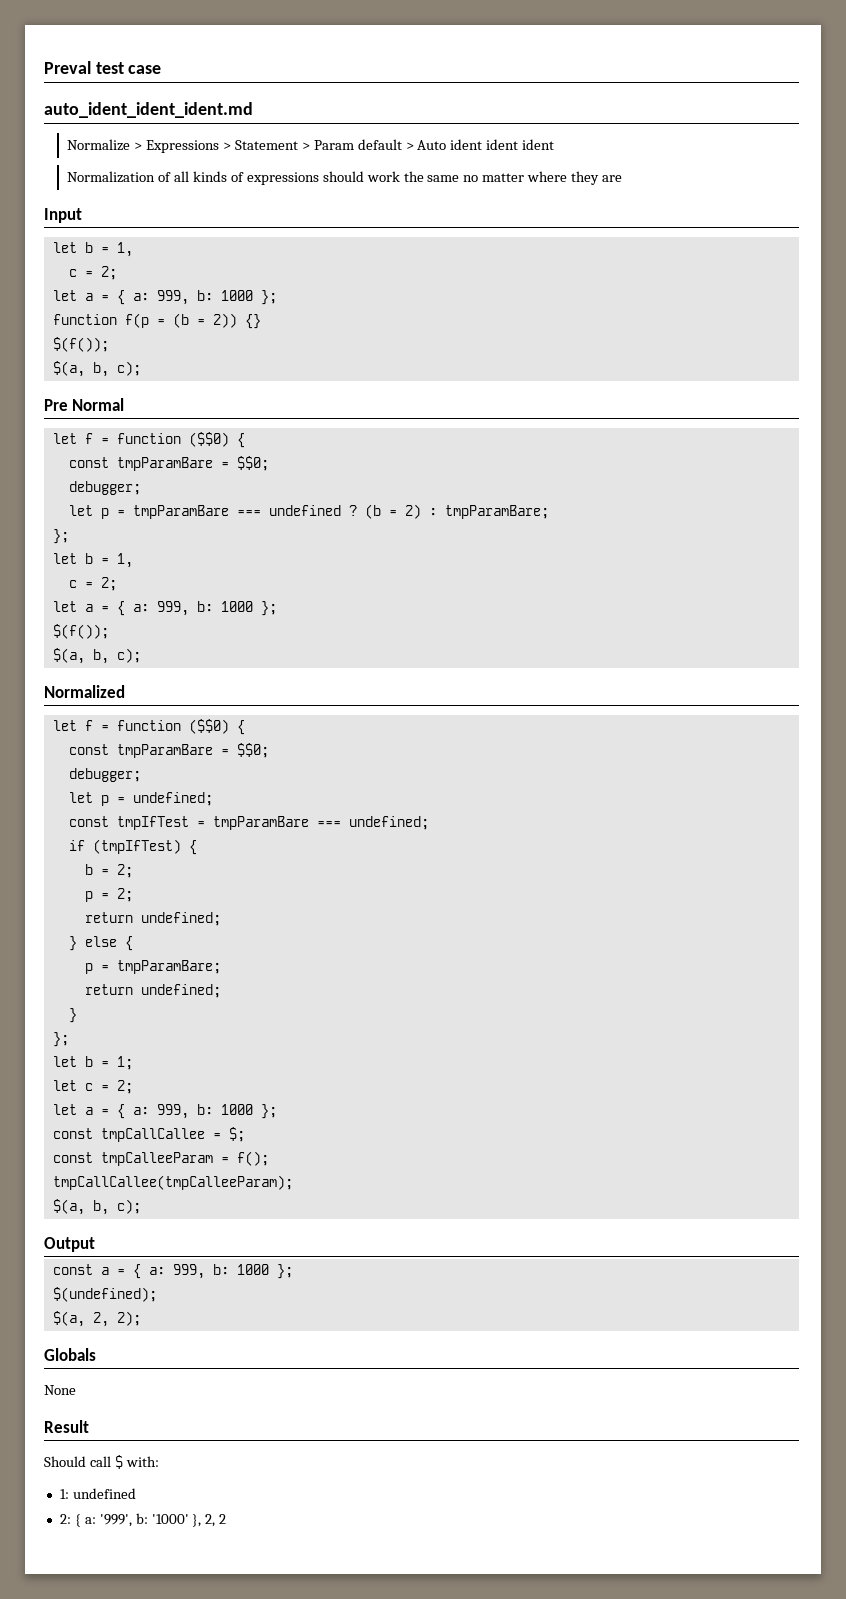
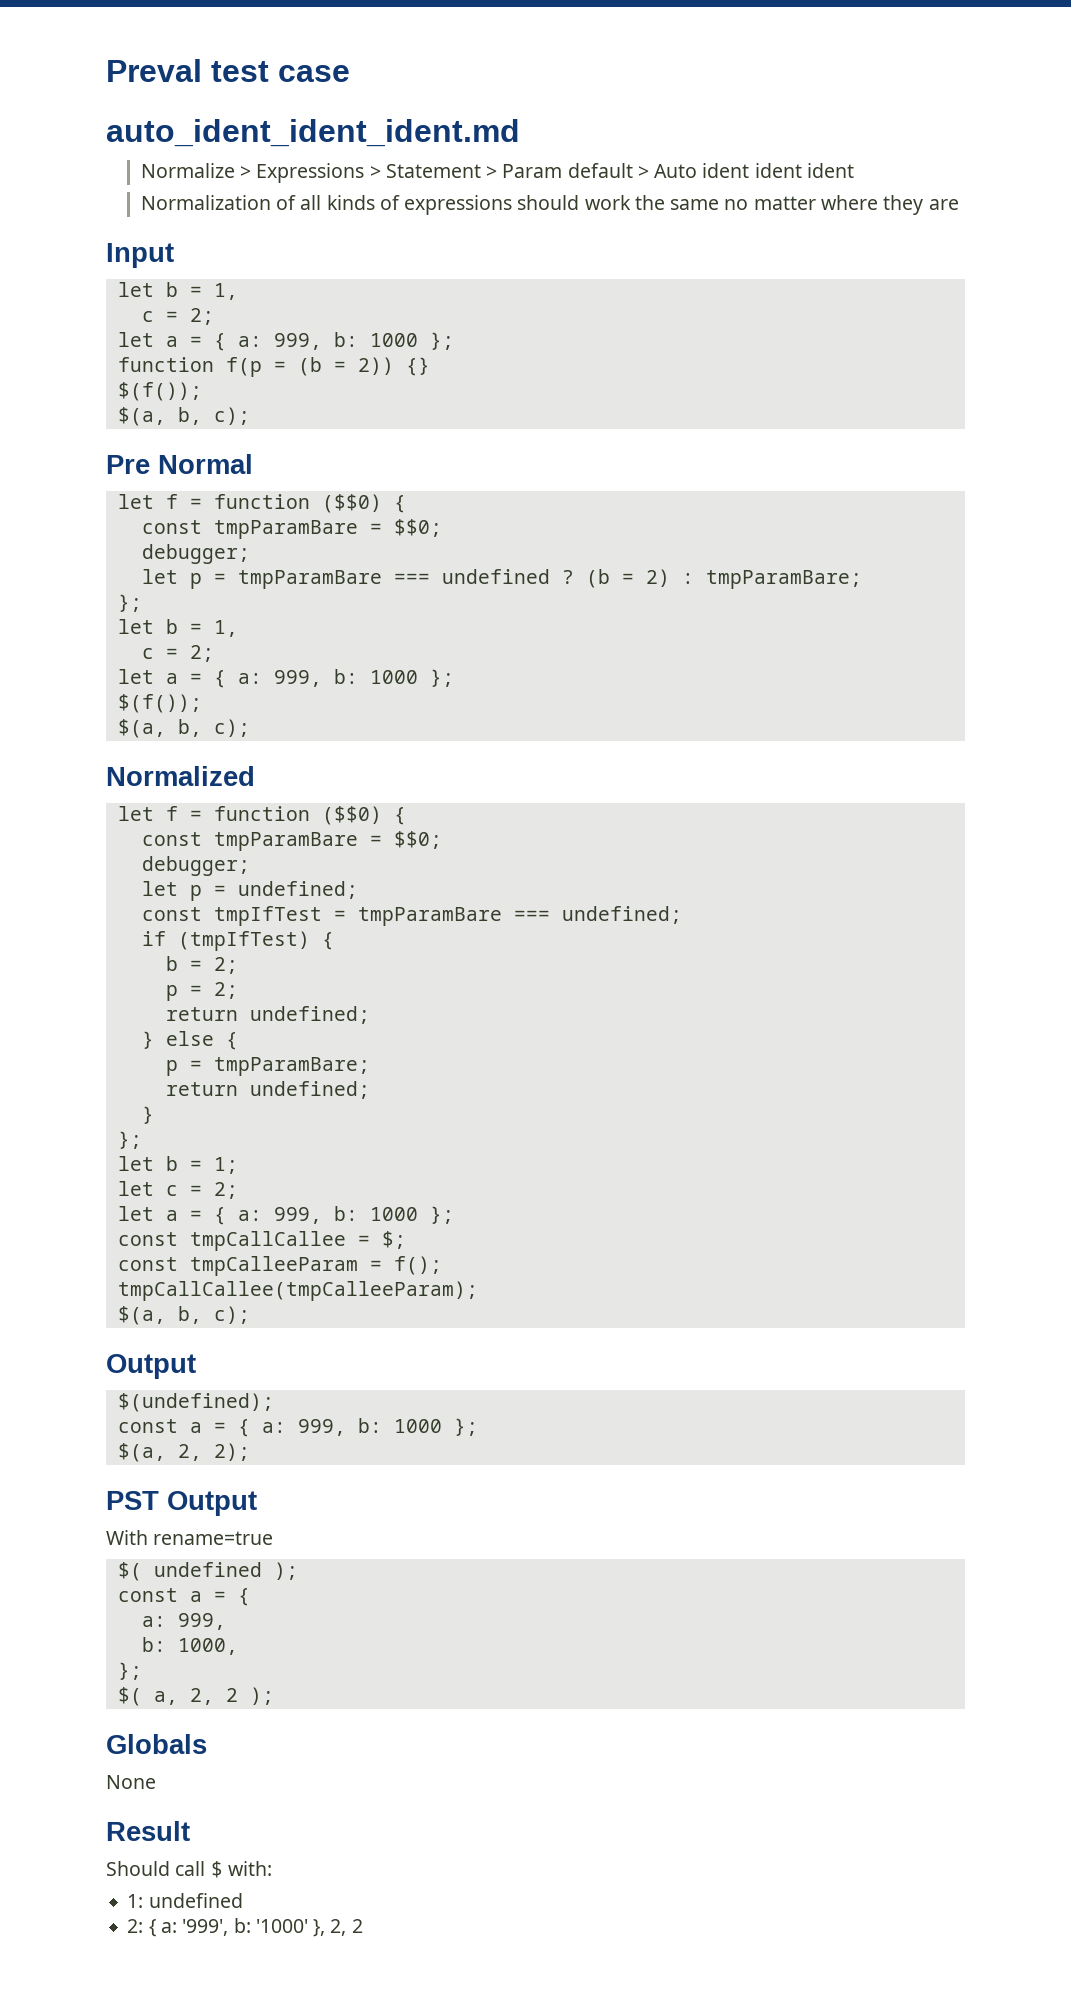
(95, 1244) none -> [117,1393,274,1412] // $(undefined);
[52,1287,157,1302] // $(undefined); -> (478, 1427) none
(141, 1318) none -> [106,1491,257,1516] [106,1530,274,1545] [117,1562,298,1581] [117,1588,250,1606] [141,1613,226,1630] [141,1637,238,1655] [117,1662,142,1680] [117,1687,274,1706] // PST Output // With rename=true // $( undefined ); // const a = { // a: 999, // b: 1000, // }; // $( a, 2, 2 );

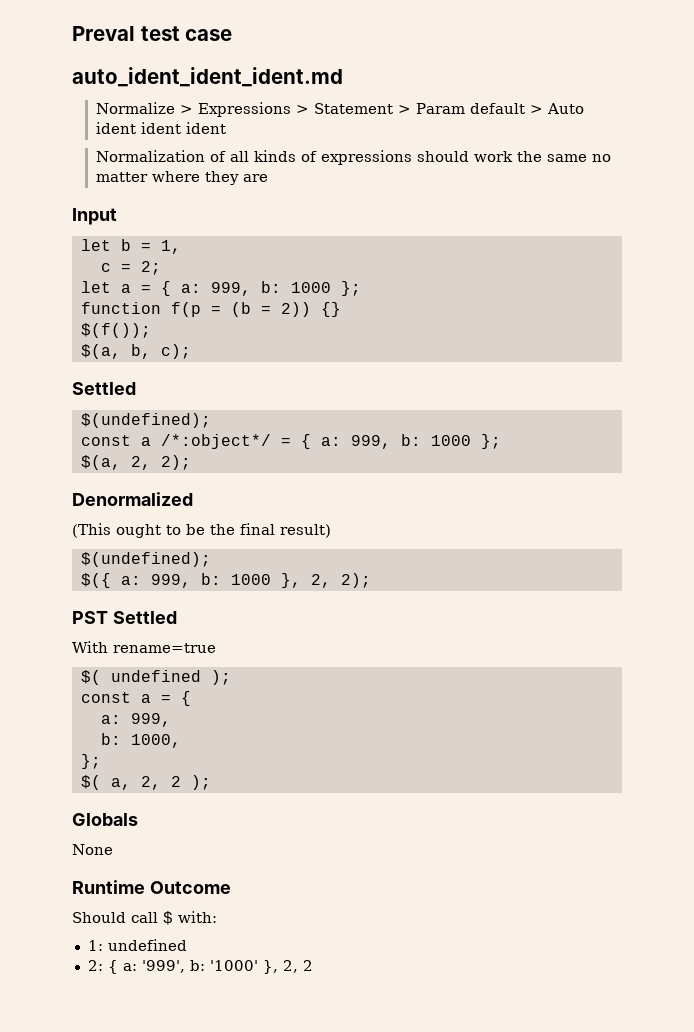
[106,454,253,474] [117,494,406,513] [141,519,442,539] [141,544,250,564] [141,569,862,589] [117,594,142,612] [117,619,238,637] [141,645,214,662] [117,669,454,688] [117,694,202,713] [117,719,250,738] [106,766,255,786] [117,806,406,825] [141,831,442,851] [141,856,250,876] [141,881,358,901] [141,906,682,926] [141,931,334,951] [165,956,238,974] [165,982,238,1001] [165,1006,370,1024] [141,1031,238,1050] [165,1057,370,1076] [165,1081,370,1099] [141,1106,154,1124] [117,1131,142,1149] [117,1156,238,1174] [117,1181,238,1199] [117,1206,454,1225] [117,1231,406,1251] [117,1256,442,1276] [117,1281,478,1301] [117,1306,250,1325] [106,1354,196,1379] Pre Normal // let f = function ($$0) { // const tmpParamBare = $$0; // debugger; // let p = tmpParamBare === undefined ? (b = 2) : tmpParamBare; // }; // let b = 1, // c = 2; // let a = { a: 999, b: 1000 }; // $(f()); // $(a, b, c); // Normalized // let f = function ($$0) { // const tmpParamBare = $$0; // debugger; // let p = undefined; // const tmpIfTest = tmpParamBare === undefined; // if (tmpIfTest) { // b = 2; // p = 2; // return undefined; // } else { // p = tmpParamBare; // return undefined; // } // }; // let b = 1; // let c = 2; // let a = { a: 999, b: 1000 }; // const tmpCallCallee = $; // const tmpCalleeParam = f(); // tmpCallCallee(tmpCalleeParam); // $(a, b, c); // Output -> [72,382,136,395] Settled
(202, 1427) none -> [160,434,271,449] /*:object*/
(250, 1452) none -> [72,492,193,506] [72,523,331,538] [80,552,211,567] [80,573,371,588] // Denormalized // (This ought to be the final result) // $(undefined); // $({ a: 999, b: 1000 }, 2, 2);
[167,1491,257,1516] Output -> [112,611,177,624] Settled
[106,1821,190,1841] Result -> [72,880,231,894] Runtime Outcome

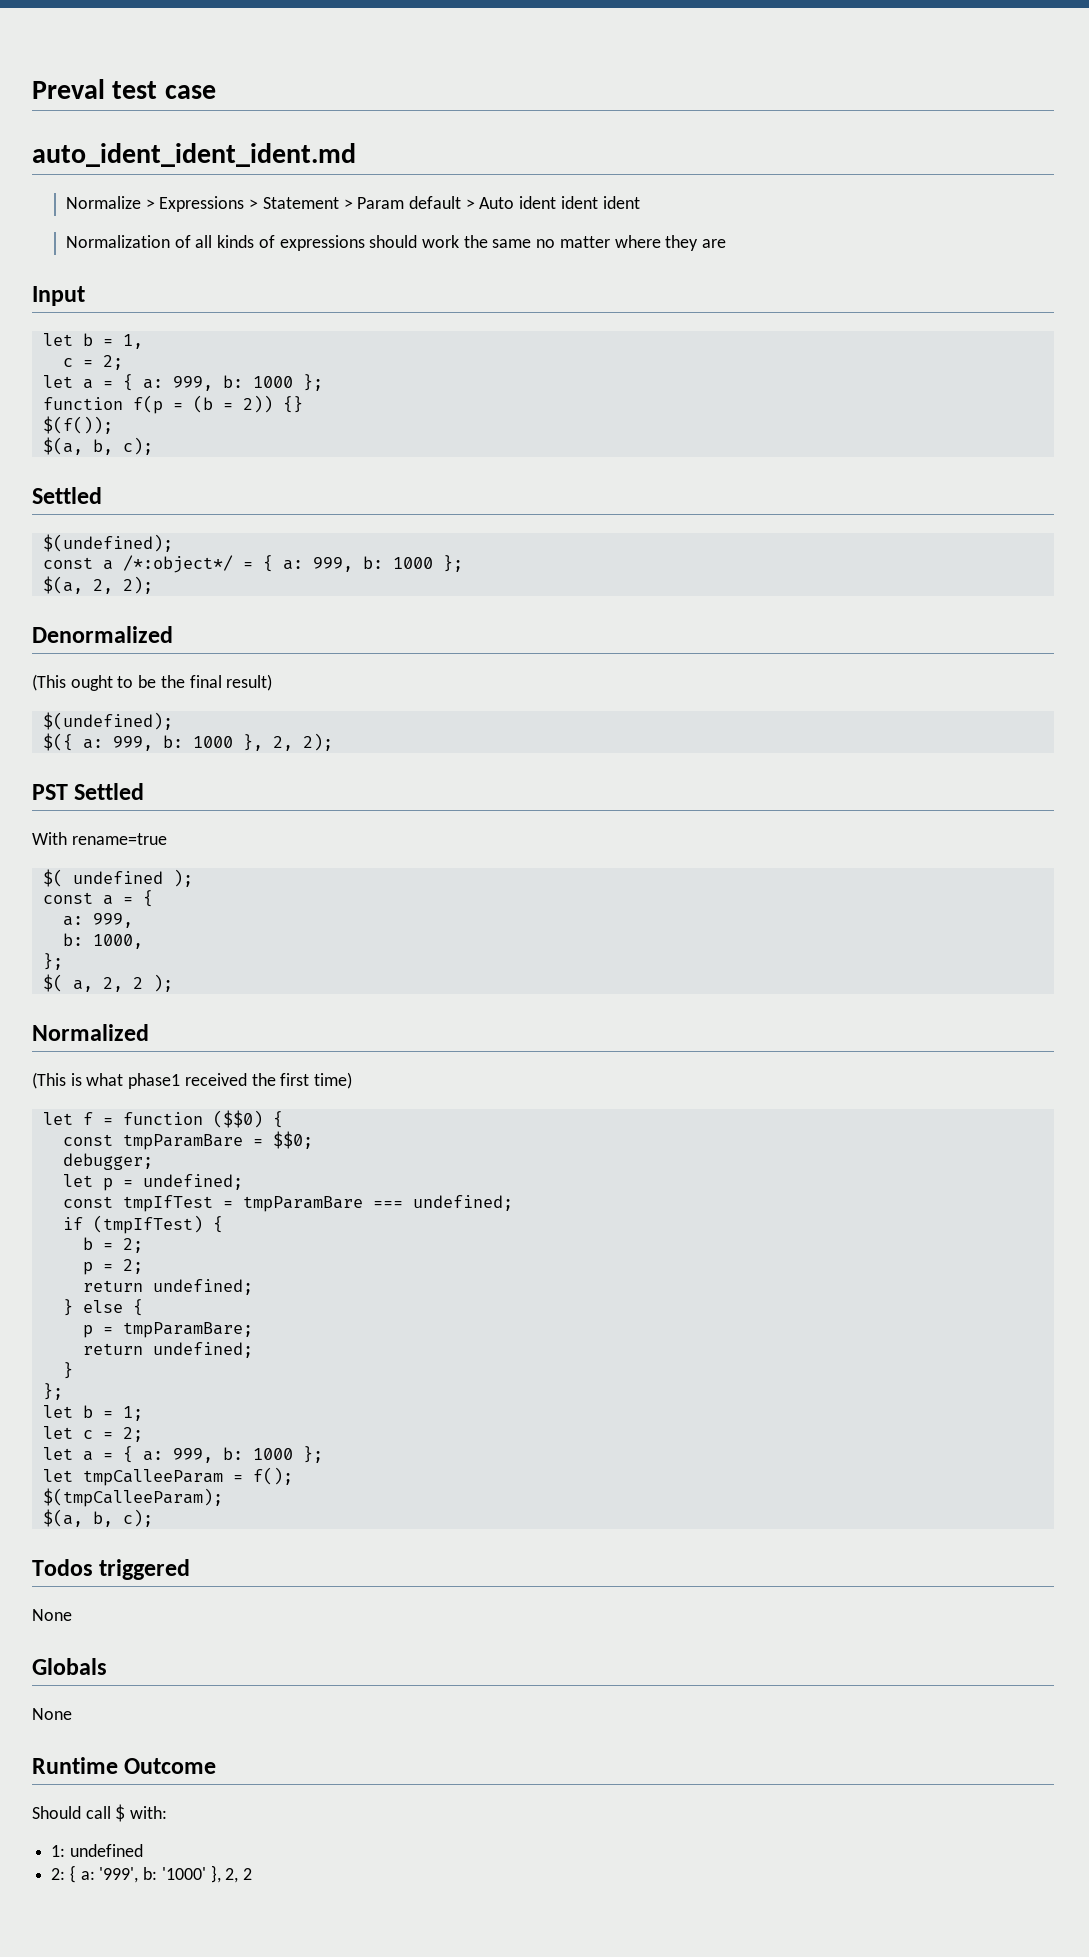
(211, 782) none -> [32,1024,149,1041] [32,1072,353,1089] [42,1110,283,1128] [62,1131,313,1150] [62,1153,153,1170] [62,1174,243,1191] [62,1195,513,1212] [62,1215,223,1234] [82,1237,143,1253] [82,1259,143,1275] [82,1279,253,1295] [62,1299,143,1316] [82,1322,253,1338] [82,1342,253,1358] [62,1362,73,1379] [42,1383,63,1400] [42,1405,143,1421] [42,1426,143,1442] [42,1446,323,1463] [42,1467,293,1486] [42,1488,223,1507] [42,1509,153,1527] [32,1559,191,1580] [32,1609,72,1621] // Normalized // (This is what phase1 received the first time) // let f = function ($$0) { // const tmpParamBare = $$0; // debugger; // let p = undefined; // const tmpIfTest = tmpParamBare === undefined; // if (tmpIfTest) { // b = 2; // p = 2; // return undefined; // } else { // p = tmpParamBare; // return undefined; // } // }; // let b = 1; // let c = 2; // let a = { a: 999, b: 1000 }; // let tmpCalleeParam = f(); // $(tmpCalleeParam); // $(a, b, c); // Todos triggered // None

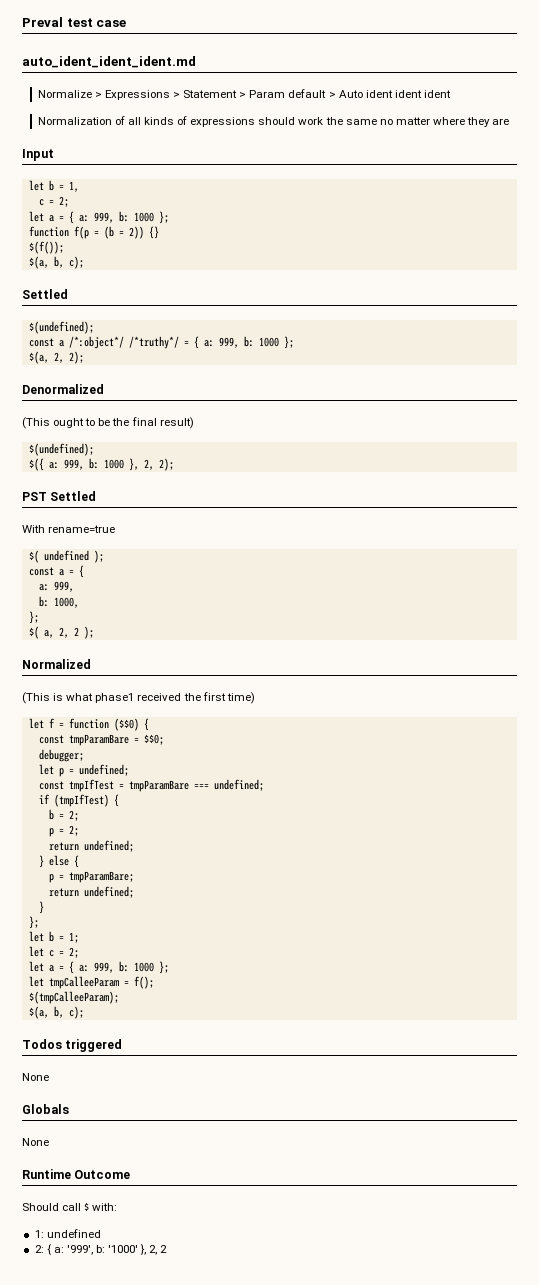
(233, 564) none -> [128,336,179,349] /*truthy*/

